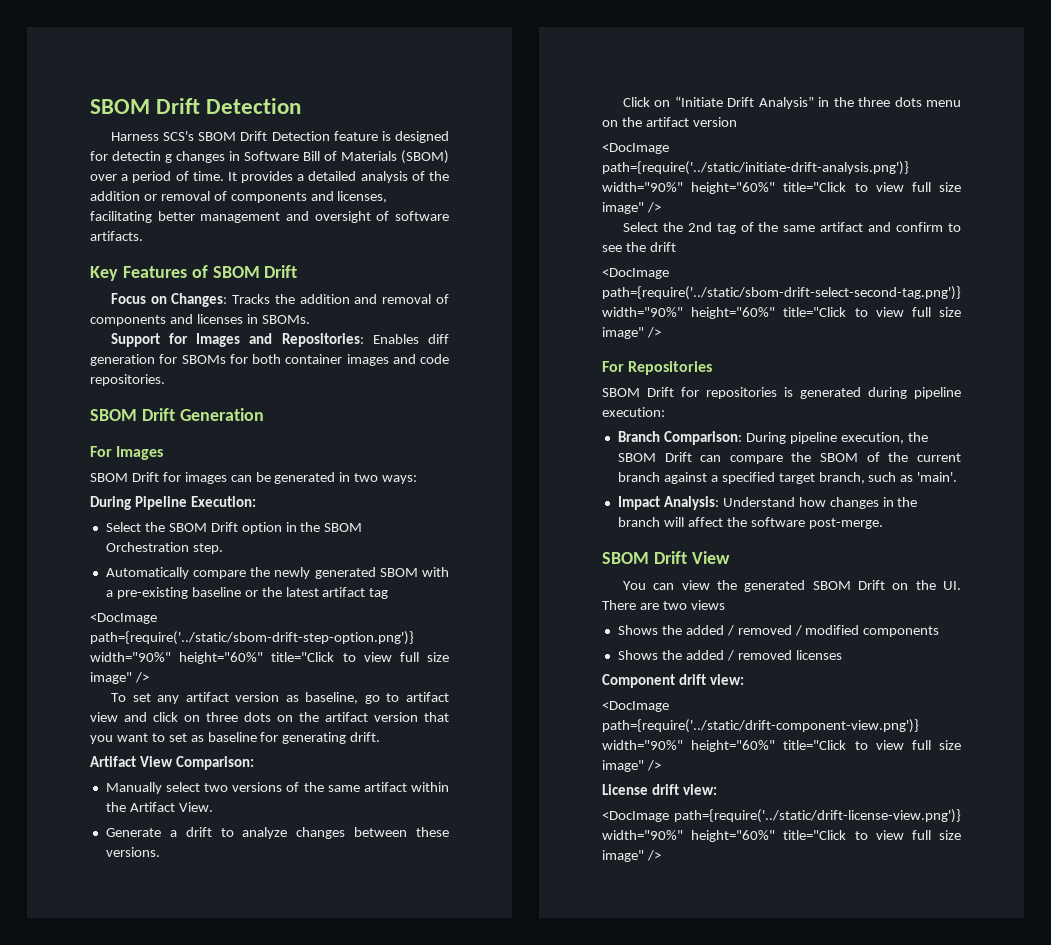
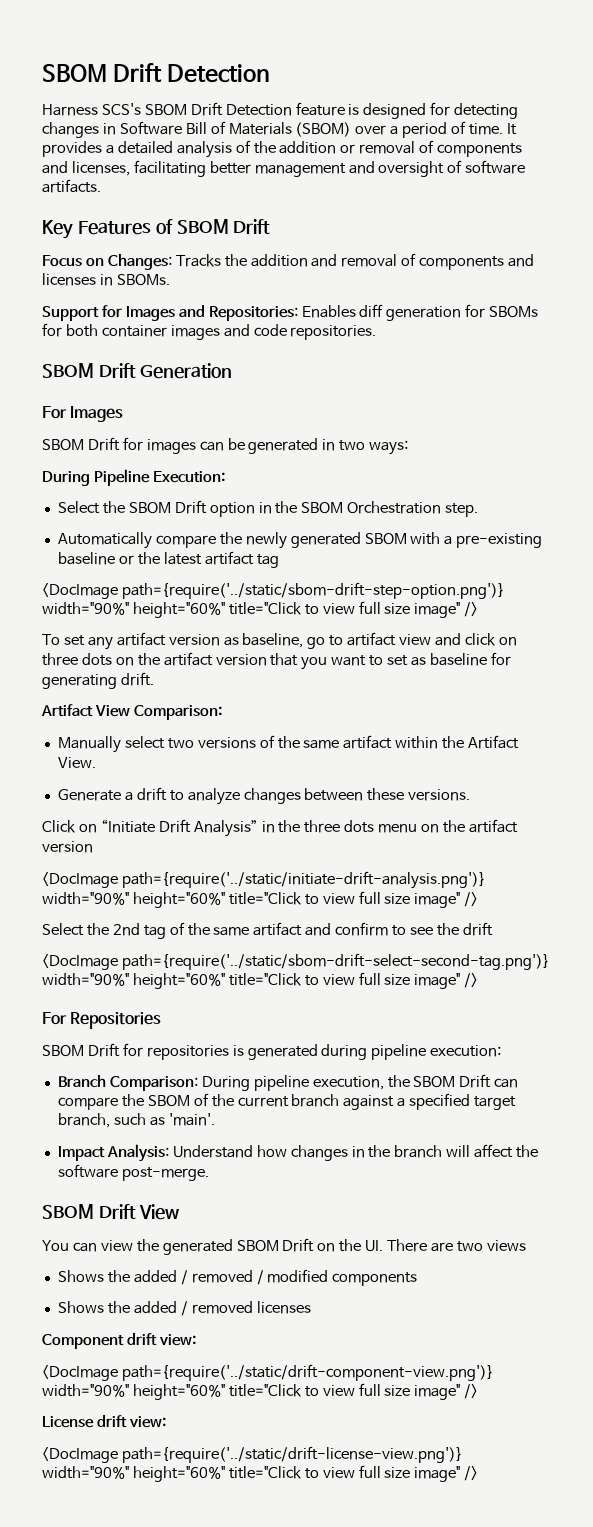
[112,151,172,163] detectin g -> [454,103,519,119] detecting

